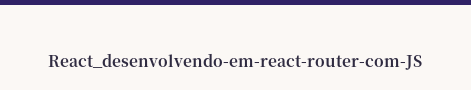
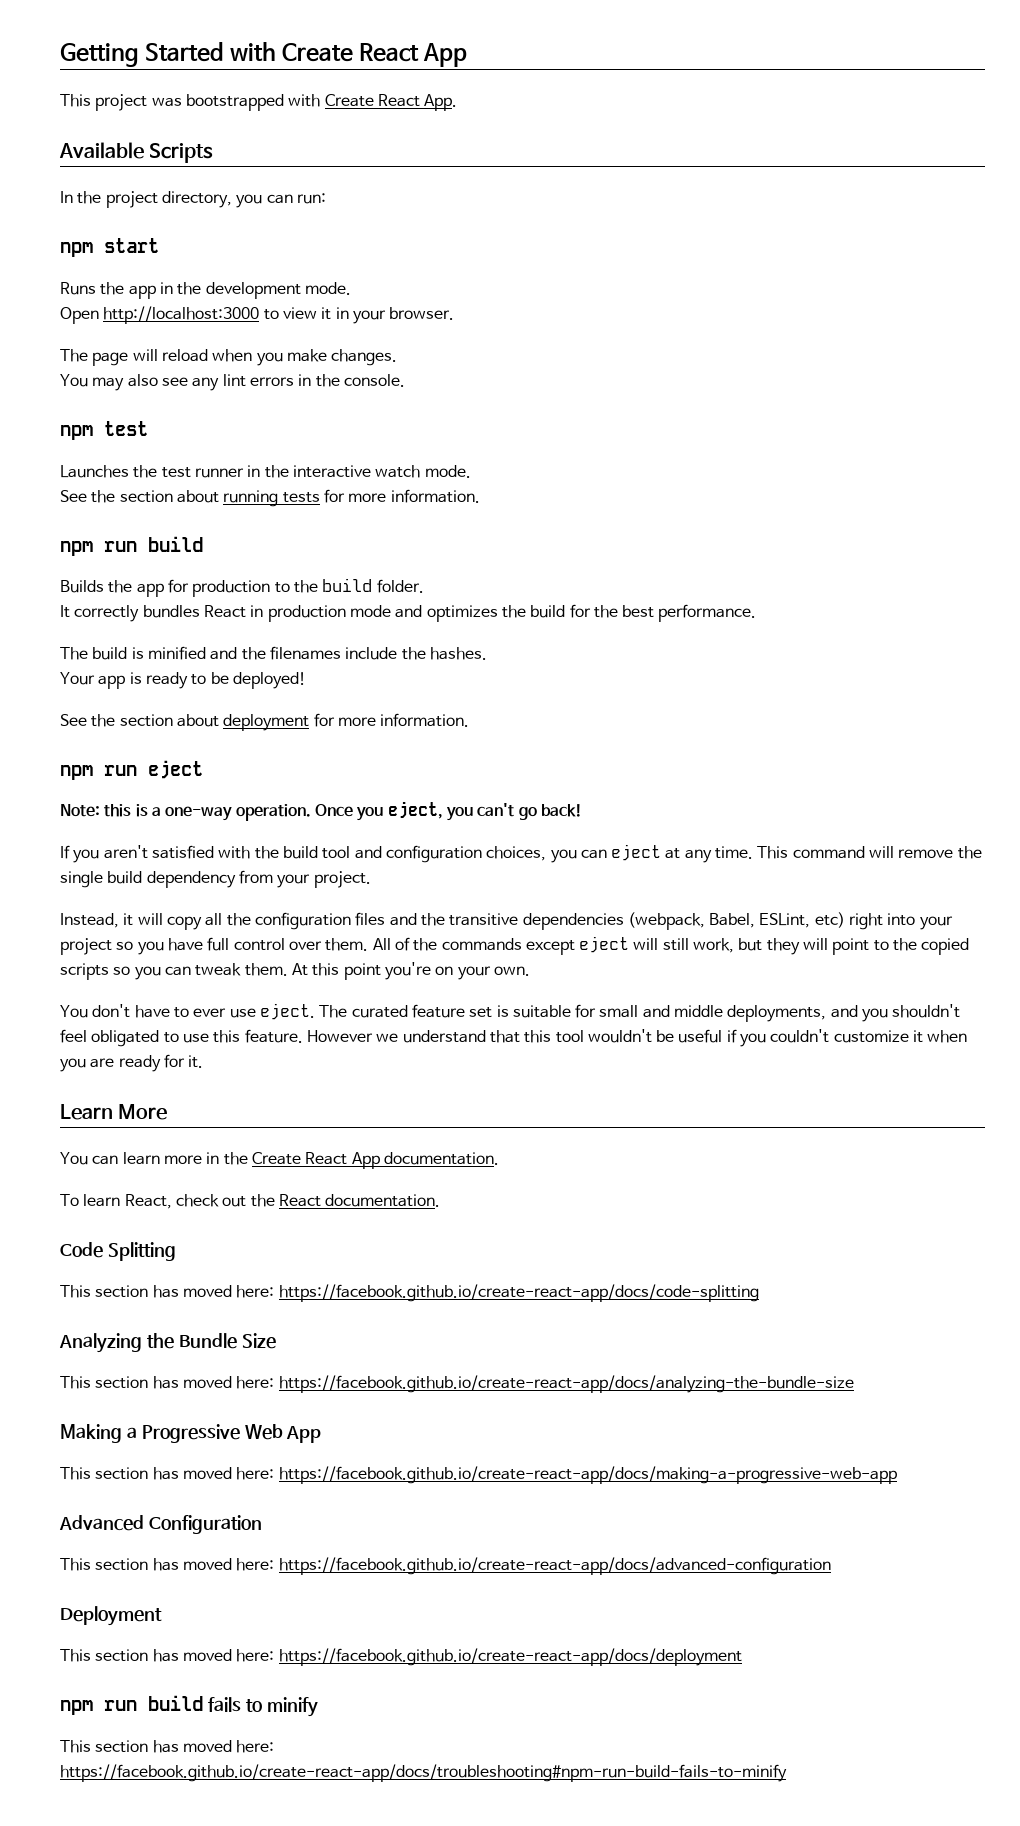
[48,53,422,70] React_desenvolvendo-em-react-router-com-JS -> [60,42,468,67] [60,94,458,111] [59,142,214,163] [60,191,326,208] [60,238,159,257] [60,282,351,299] [60,306,455,324] [60,349,398,366] [60,374,405,391] [60,421,148,440] [60,465,471,478] [60,489,480,507] [60,536,203,556] [60,578,424,597] [60,604,757,622] [60,646,487,660] [60,672,306,689] [60,713,470,731] [60,760,203,780] [60,801,582,821] [60,844,982,863] [60,870,371,888] [60,912,953,930] [60,936,970,955] [60,962,530,980] [60,1003,961,1022] [60,1029,968,1047] [60,1054,204,1072] [60,1104,168,1120] [60,1152,499,1169] [60,1194,441,1209] [60,1242,176,1261] [60,1284,759,1302] [59,1333,276,1353] [60,1375,854,1393] [60,1424,322,1443] [60,1466,897,1484] [59,1515,262,1534] [60,1557,831,1575] [60,1606,162,1626] [60,1648,742,1666] [60,1695,318,1717] [60,1740,275,1753] [60,1764,787,1782] Getting Started with Create React App // This project was bootstrapped with Create React App. // Available Scripts // In the project directory, you can run: // npm start // Runs the app in the development mode. // Open http://localhost:3000 to view it in your browser. // The page will reload when you make changes. // You may also see any lint errors in the console. // npm test // Launches the test runner in the interactive watch mode. // See the section about running tests for more information. // npm run build // Builds the app for production to the build folder. // It correctly bundles React in production mode and optimizes the build for the best performance. // The build is minified and the filenames include the hashes. // Your app is ready to be deployed! // See the section about deployment for more information. // npm run eject // Note: this is a one-way operation. Once you eject, you can't go back! // If you aren't satisfied with the build tool and configuration choices, you can eject at any time. This command will remove the single build dependency from your project. // Instead, it will copy all the configuration files and the transitive dependencies (webpack, Babel, ESLint, etc) right into your project so you have full control over them. All of the commands except eject will still work, but they will point to the copied scripts so you can tweak them. At this point you're on your own. // You don't have to ever use eject. The curated feature set is suitable for small and middle deployments, and you shouldn't feel obligated to use this feature. However we understand that this tool wouldn't be useful if you couldn't customize it when you are ready for it. // Learn More // You can learn more in the Create React App documentation. // To learn React, check out the React documentation. // Code Splitting // This section has moved here: https://facebook.github.io/create-react-app/docs/code-splitting // Analyzing the Bundle Size // This section has moved here: https://facebook.github.io/create-react-app/docs/analyzing-the-bundle-size // Making a Progressive Web App // This section has moved here: https://facebook.github.io/create-react-app/docs/making-a-progressive-web-app // Advanced Configuration // This section has moved here: https://facebook.github.io/create-react-app/docs/advanced-configuration // Deployment // This section has moved here: https://facebook.github.io/create-react-app/docs/deployment // npm run build fails to minify // This section has moved here: https://facebook.github.io/create-react-app/docs/troubleshooting#npm-run-build-fails-to-minify

